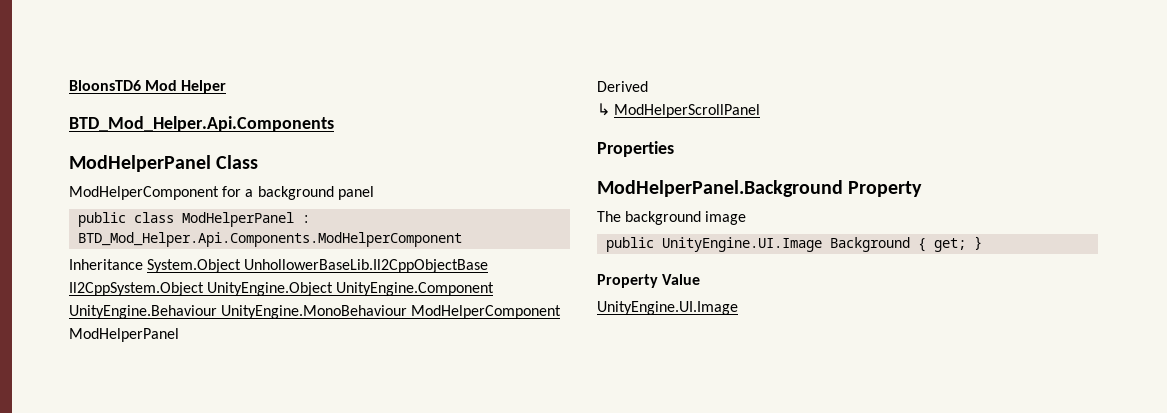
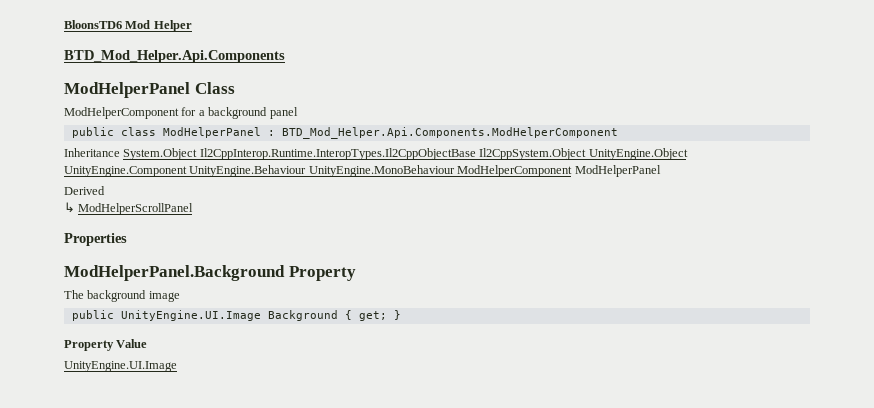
[244,259,489,273] UnhollowerBaseLib.Il2CppObjectBase -> [199,148,476,160] Il2CppInterop.Runtime.InteropTypes.Il2CppObjectBase

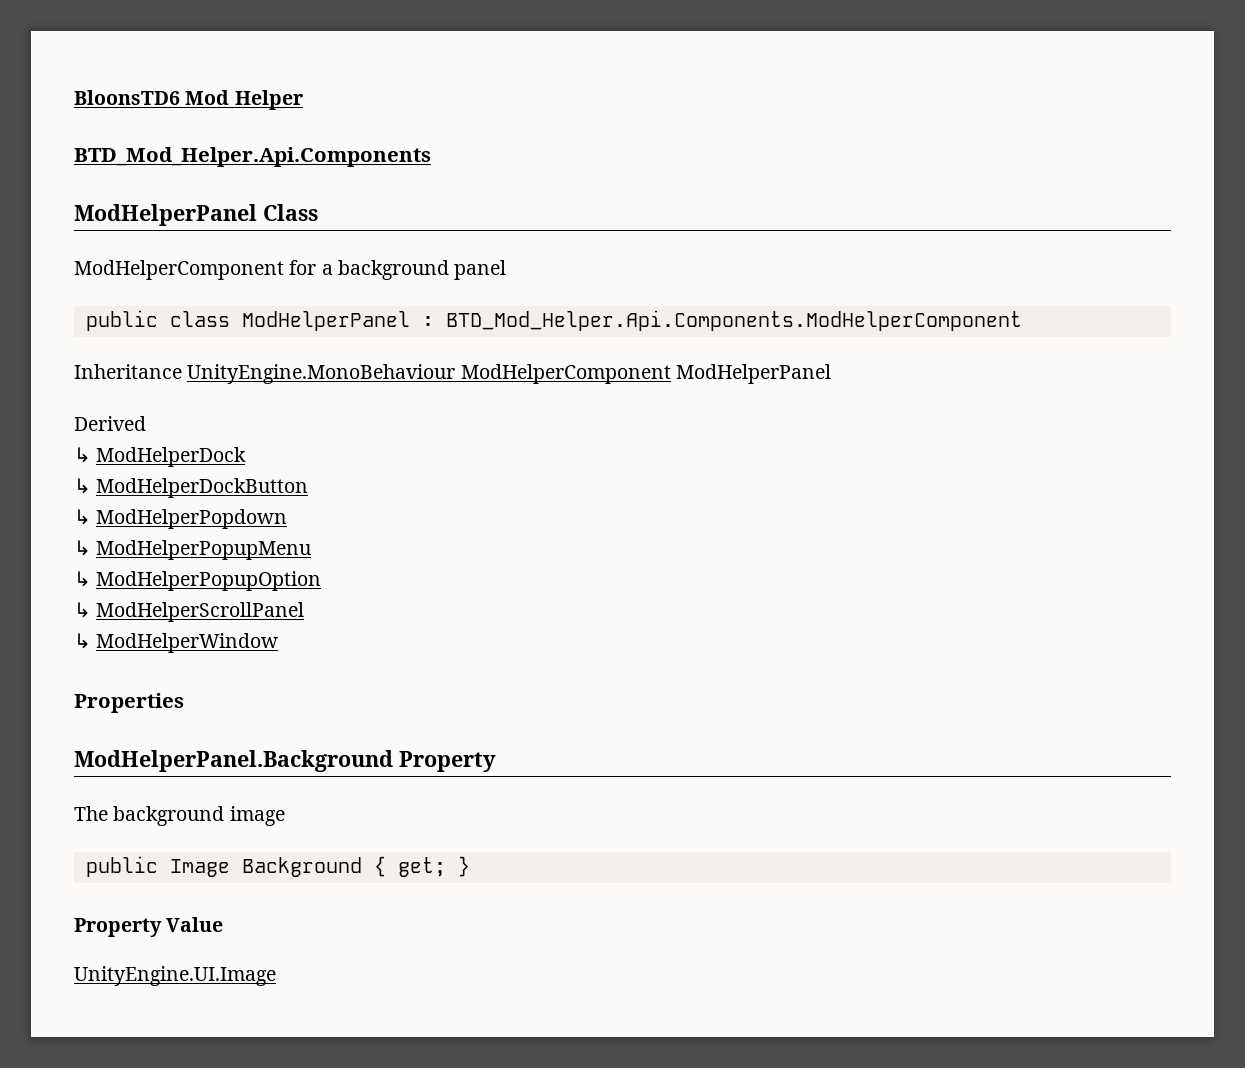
[123,148,688,160] [64,165,661,177] [64,186,105,195] System.Object Il2CppInterop.Runtime.InteropTypes.Il2CppObjectBase Il2CppSystem.Object UnityEngine.Object UnityEngine.Component UnityEngine.Behaviour UnityEngine.MonoBehaviour ModHelperComponent ModHelperPanel // Derived -> [187,364,831,384] [74,416,146,431] [74,447,247,467] [74,478,309,498] [74,509,288,529] [74,540,312,560] [74,571,322,591] UnityEngine.MonoBehaviour ModHelperComponent ModHelperPanel // Derived // ↳ ModHelperDock // ↳ ModHelperDockButton // ↳ ModHelperPopdown // ↳ ModHelperPopupMenu // ↳ ModHelperPopupOption
(194, 209) none -> [74,633,279,653] // ↳ ModHelperWindow
[120,310,261,321] UnityEngine.UI.Image -> [169,859,230,877] Image

